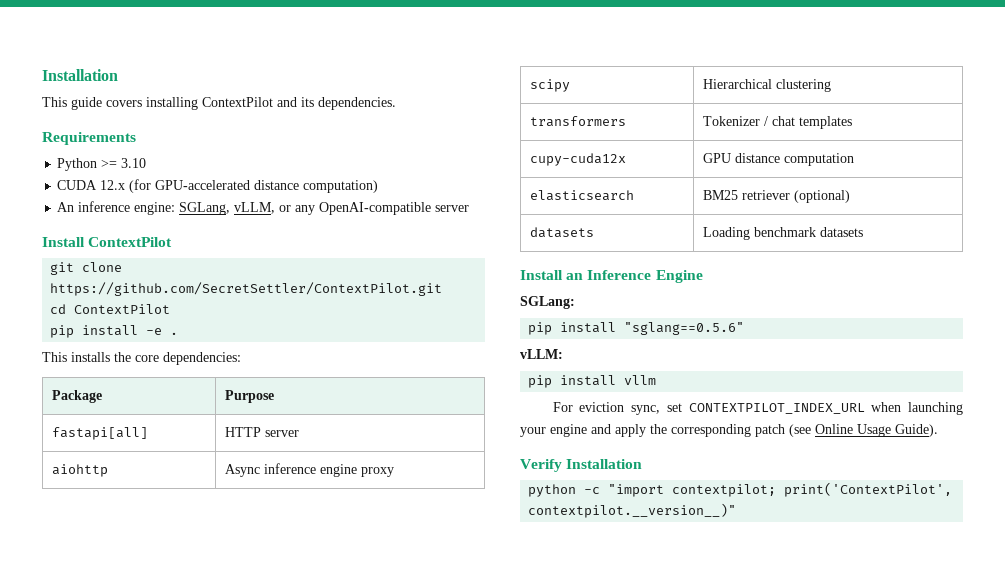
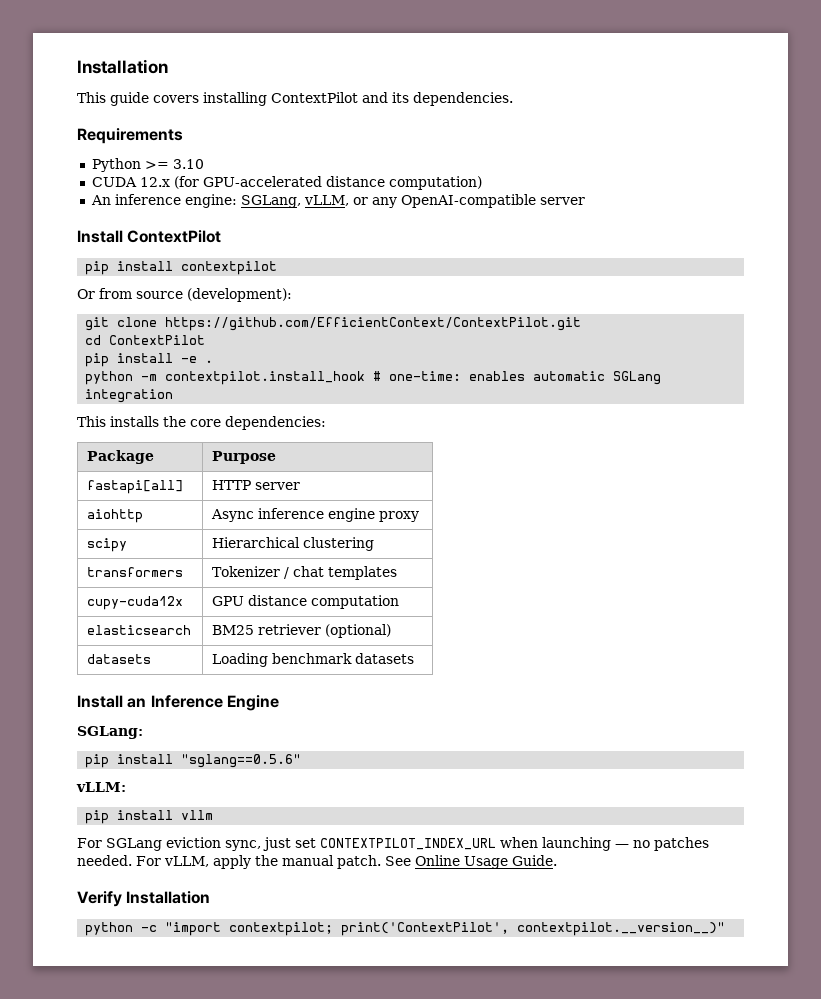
(173, 242) none -> [85,261,278,275] [77,288,292,302] // pip install contextpilot // Or from source (development):
[50,282,443,296] https://github.com/SecretSettler/ContextPilot.git -> [165,317,582,331] https://github.com/EfficientContext/ContextPilot.git
(179, 333) none -> [85,371,662,385] [85,389,174,403] // python -m contextpilot.install_hook # one-time: enables automatic SGLang integration
(573, 407) none -> [106,838,162,851] SGLang
(661, 410) none -> [263,837,291,851] just
[520,424,811,437] your engine and apply the corresponding patch (see -> [615,837,709,851] [77,855,411,869] — no patches needed. For vLLM, apply the manual patch. See
[895,424,938,437] Guide). -> [512,855,557,866] Guide.

